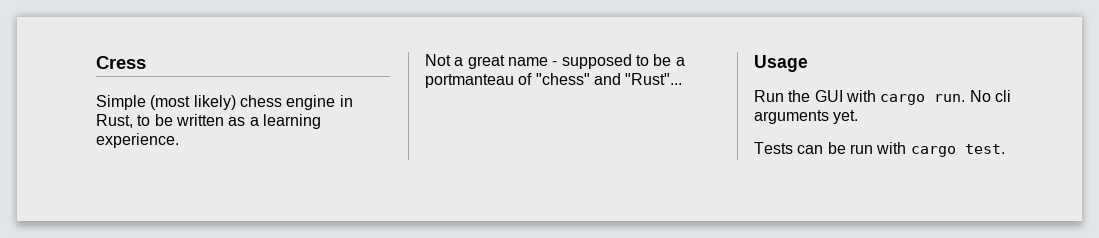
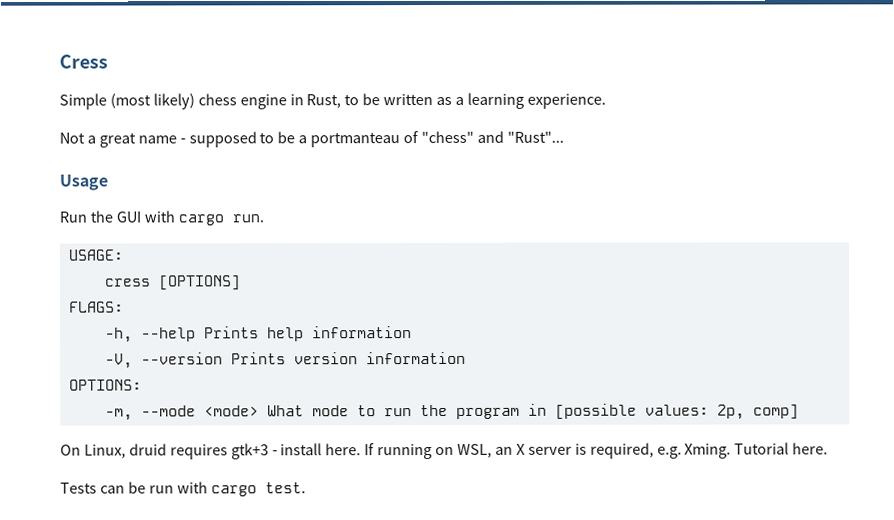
[969,90,1011,102] [754,110,859,124] No cli arguments yet. -> [67,249,124,261] [104,275,241,291] [68,301,124,313] [104,326,412,343] [104,351,466,369] [68,379,142,391] [104,403,799,421] [60,442,829,460] // USAGE: // cress [OPTIONS] // FLAGS: // -h, --help Prints help information // -V, --version Prints version information // OPTIONS: // -m, --mode <mode> What mode to run the program in [possible values: 2p, comp] // On Linux, druid requires gtk+3 - install here. If running on WSL, an X server is required, e.g. Xming. Tutorial here.

